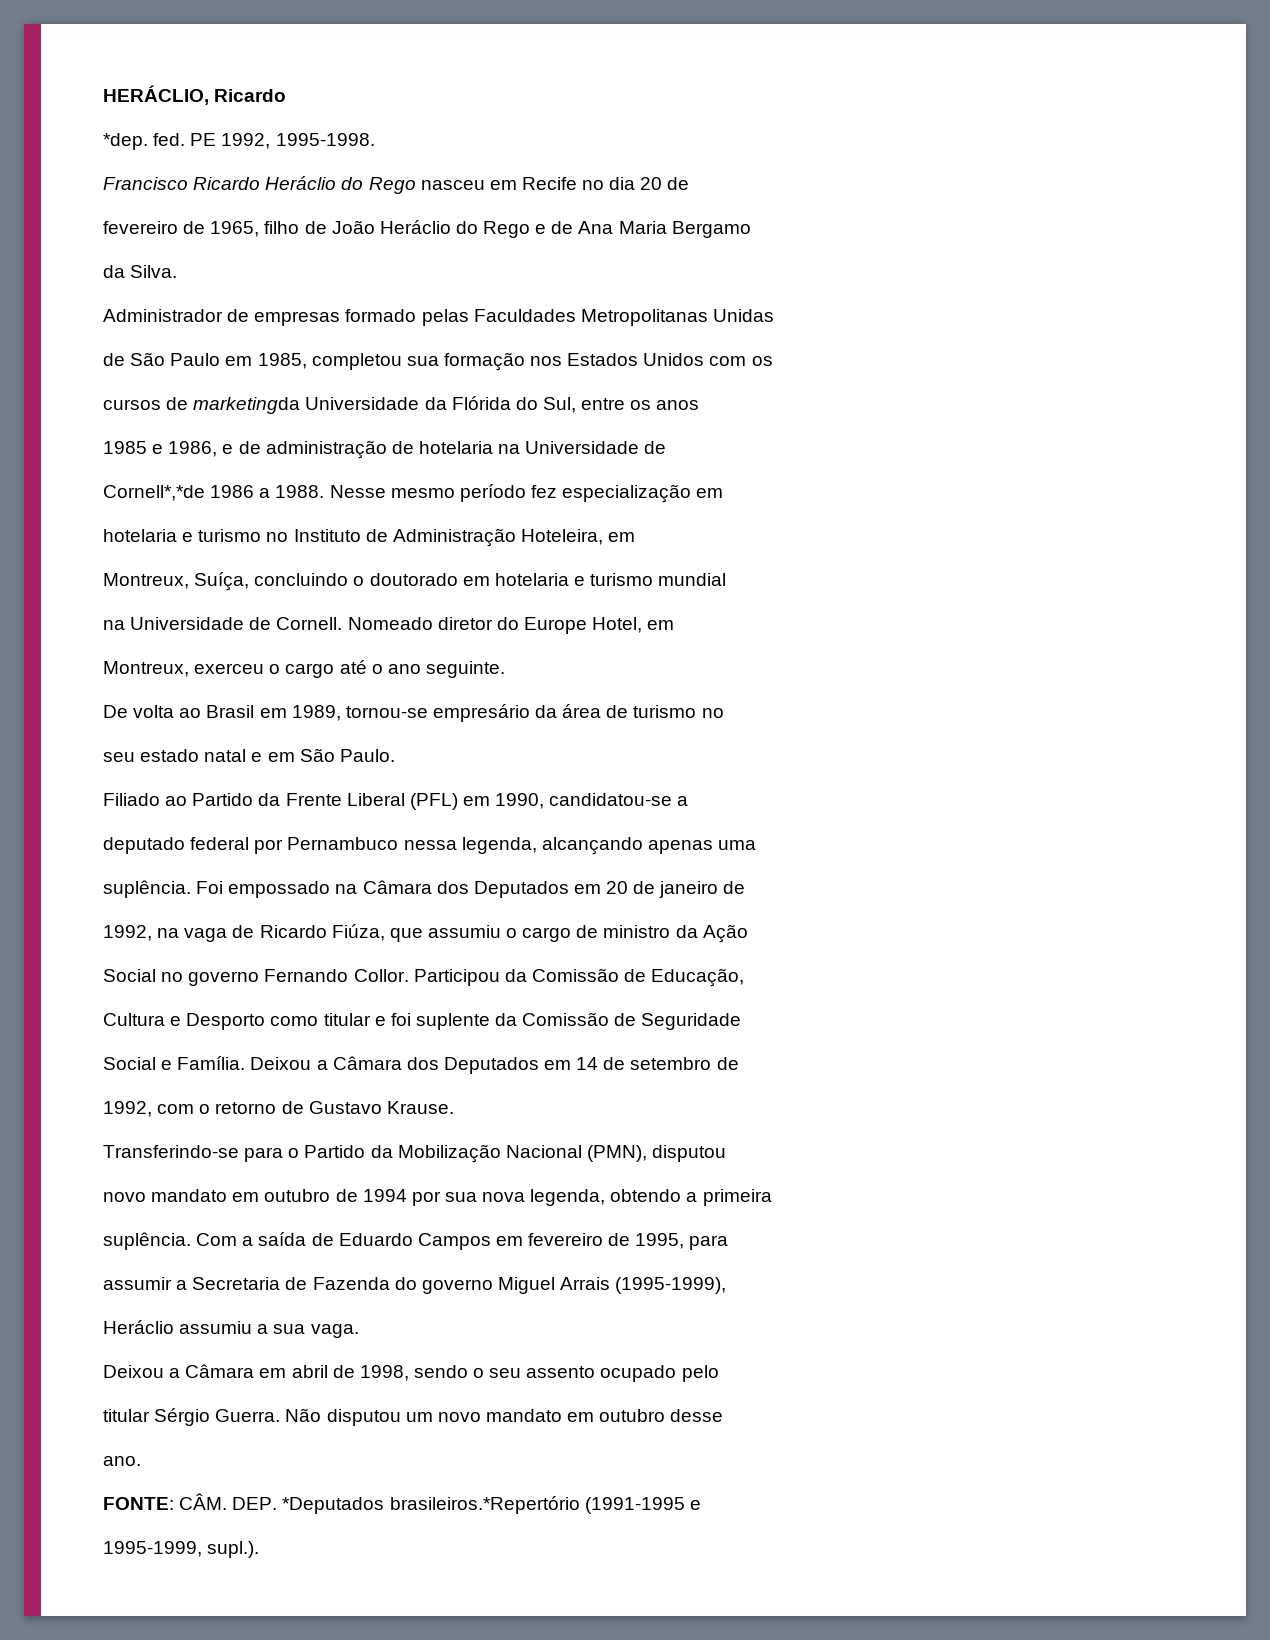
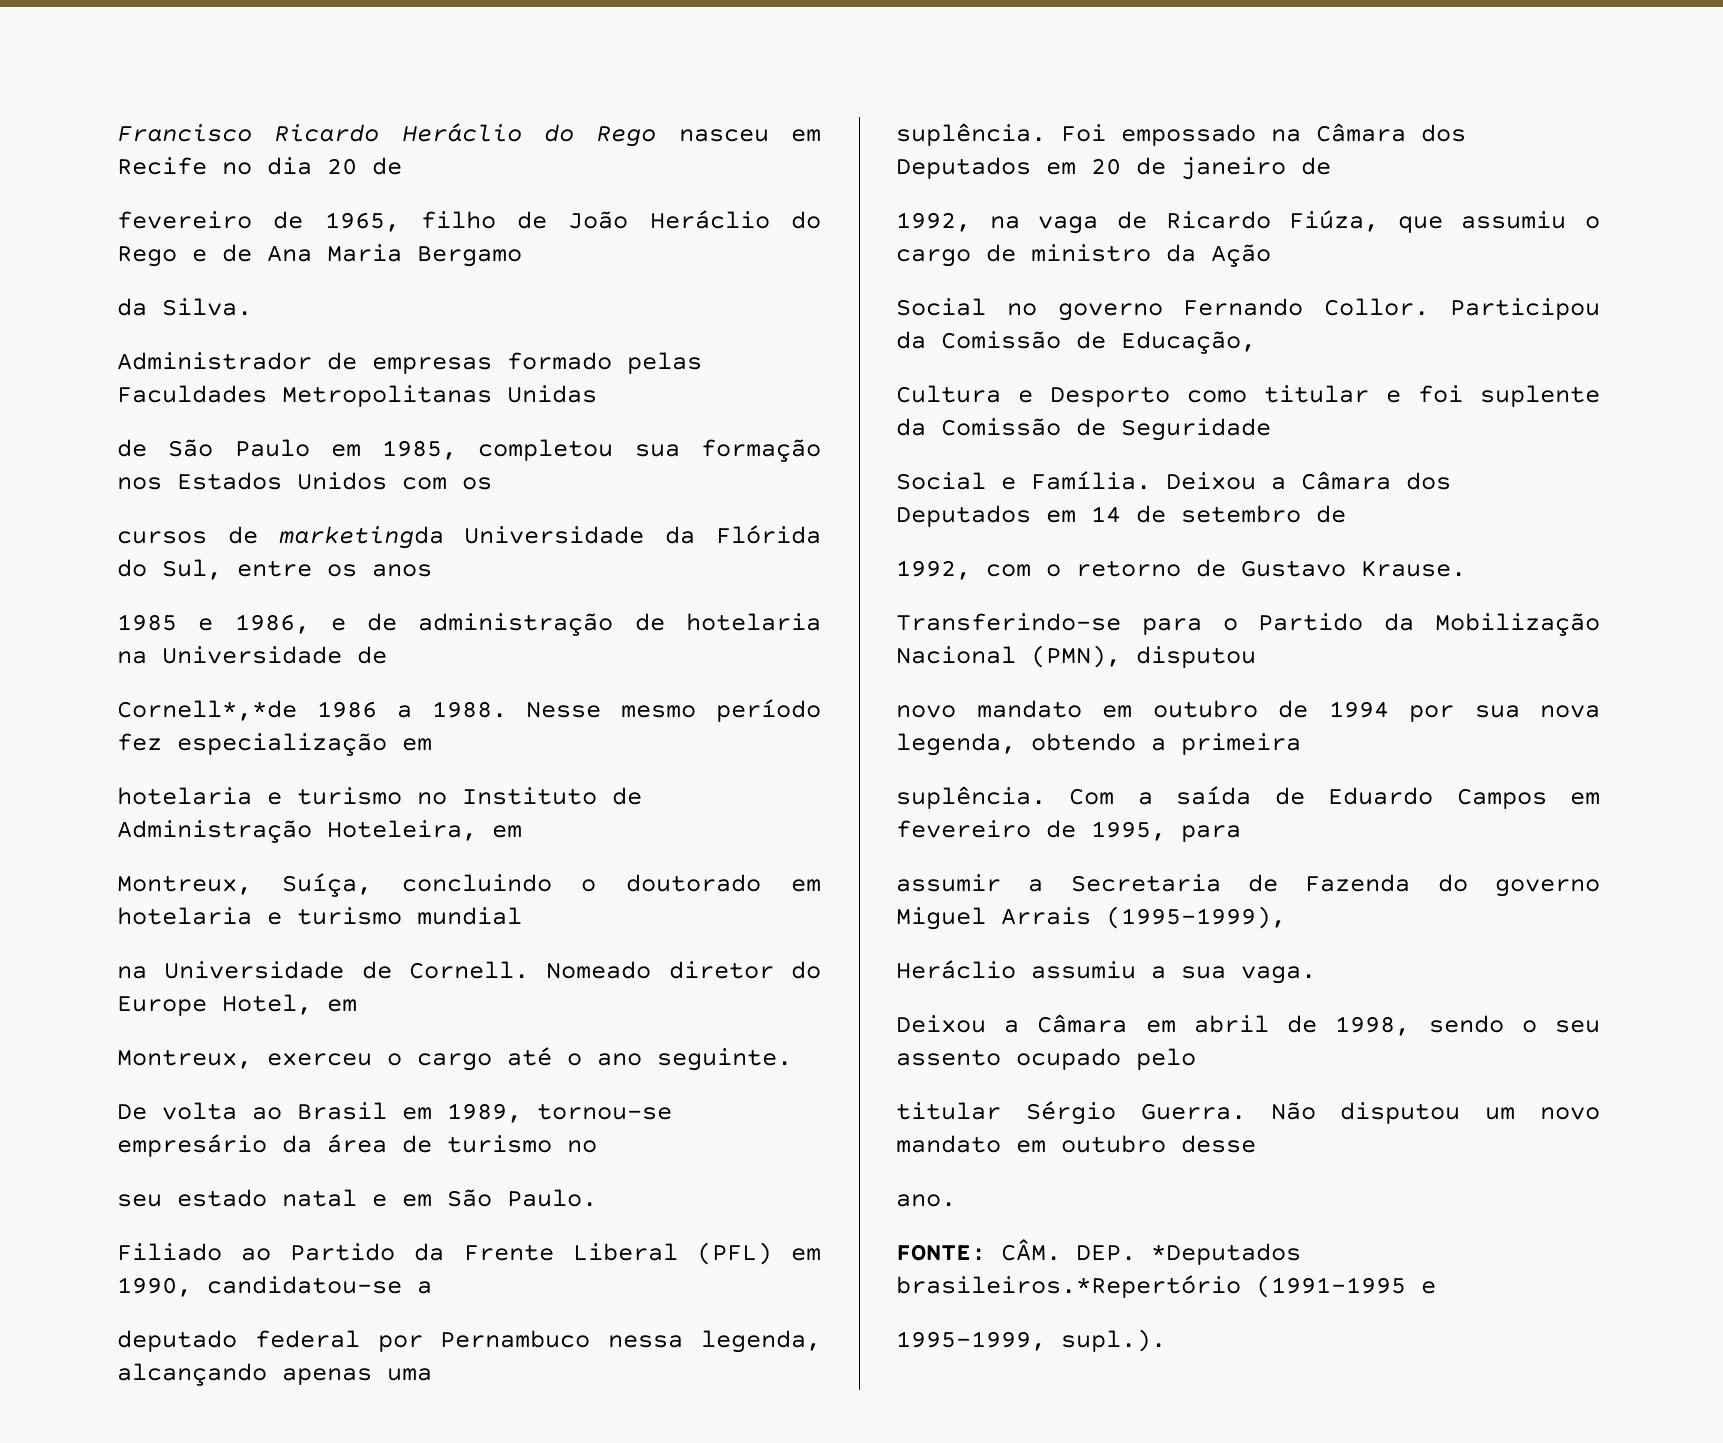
[103,85,287,105] [103,133,375,150] HERÁCLIO, Ricardo // *dep. fed. PE 1992, 1995-1998. // -> (117, 133) none

